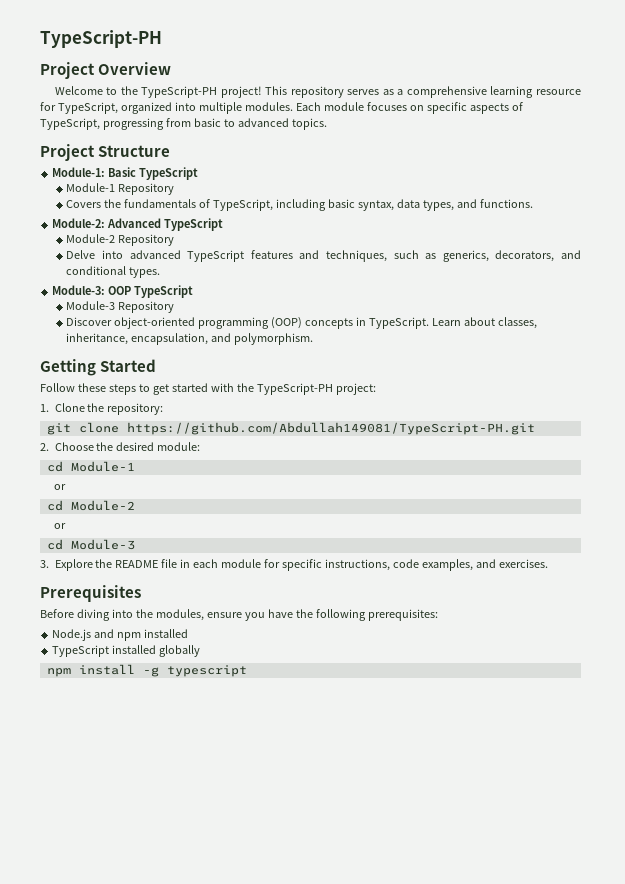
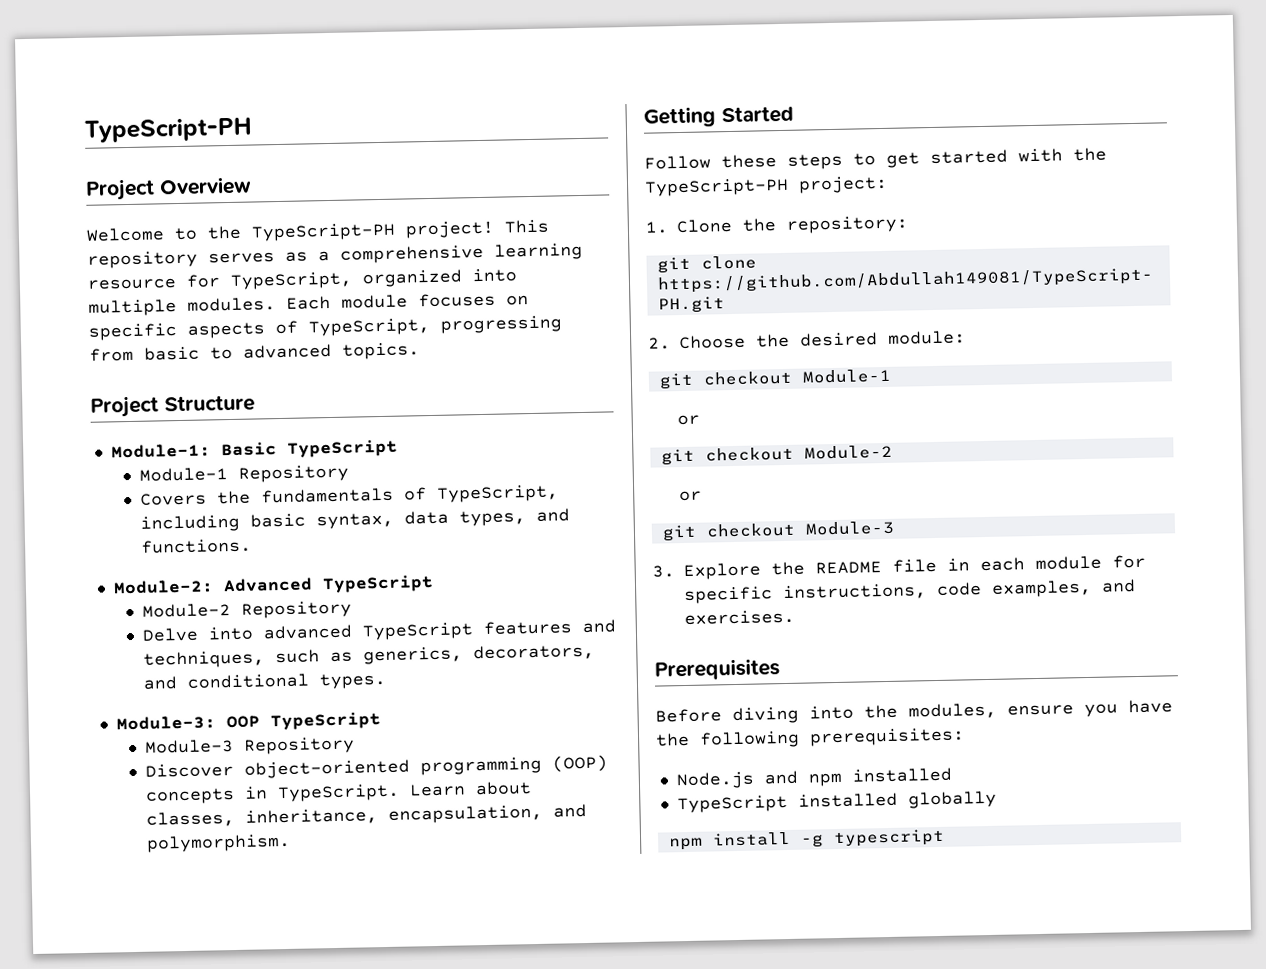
[46,461,63,472] cd -> [658,370,793,390] git checkout
[46,500,63,511] cd -> [660,446,794,466] git checkout
[46,539,63,550] cd -> [661,522,796,542] git checkout

